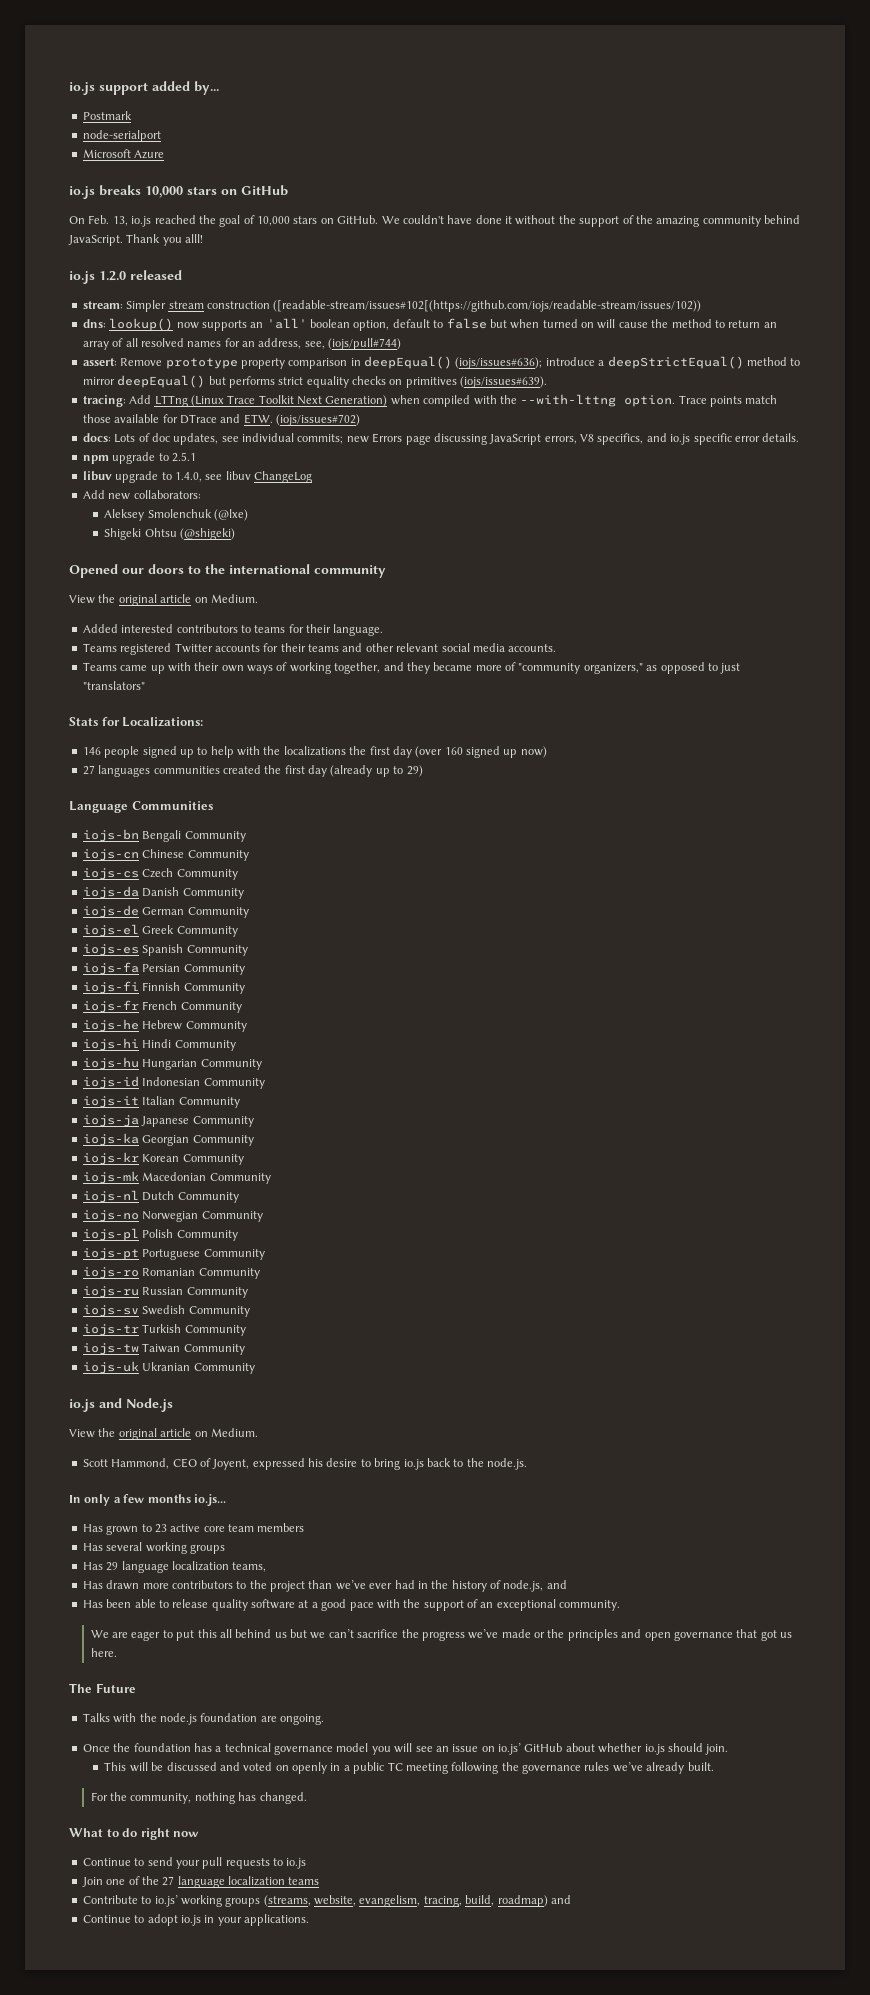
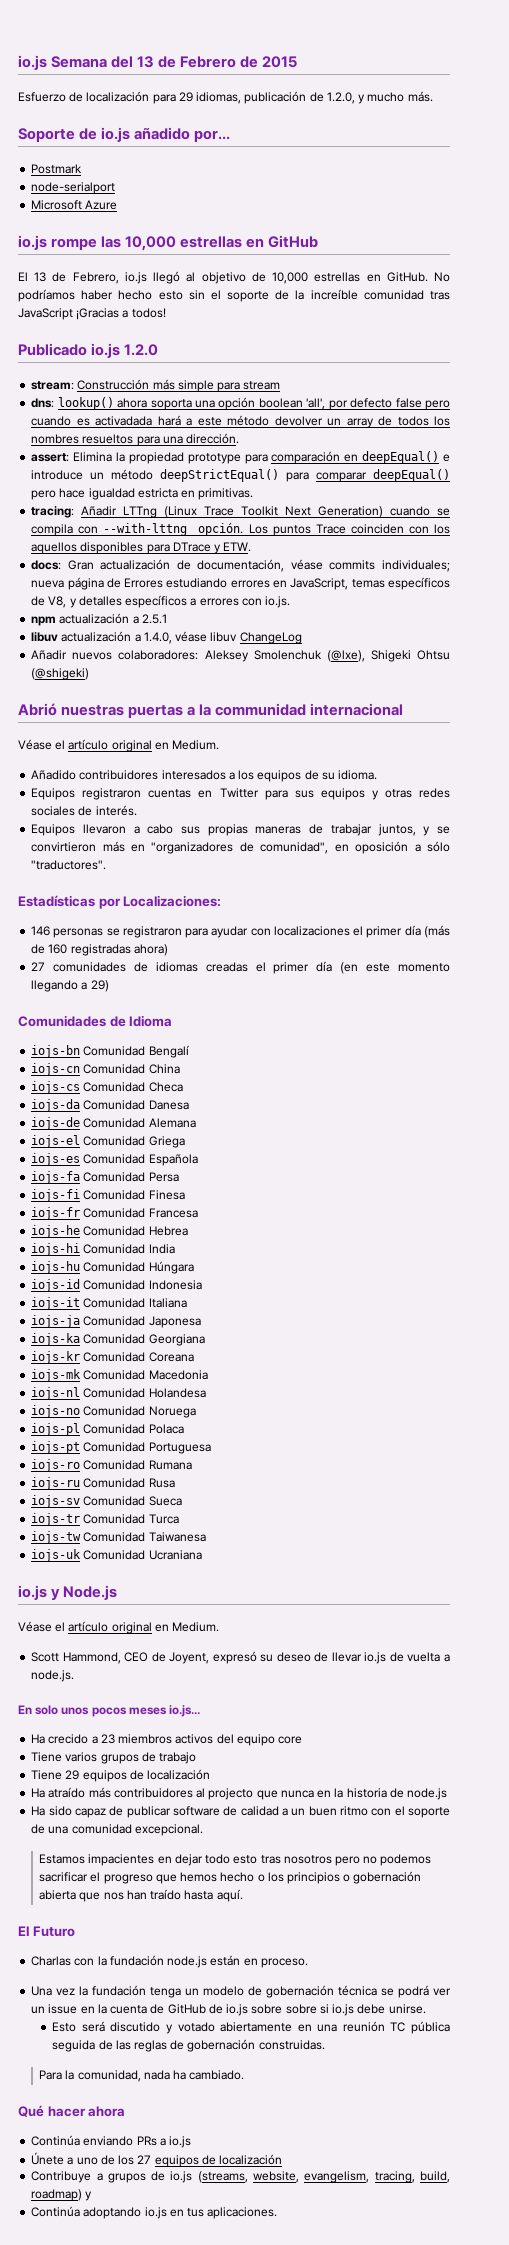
[69,81,219,95] io.js support added by... -> [18,55,298,70] [18,91,433,104] [18,127,231,142] io.js Semana del 13 de Febrero de 2015 // Esfuerzo de localización para 29 idiomas, publicación de 1.2.0, y mucho más. // Soporte de io.js añadido por...
[99,185,288,198] [69,215,800,227] [68,234,204,246] breaks 10,000 stars on GitHub // On Feb. 13, io.js reached the goal of 10,000 stars on GitHub. We couldn't have done it without the support of the amazing community behind JavaScript. Thank you alll! // -> [51,235,319,251] [18,271,450,284] [18,289,451,302] [18,308,166,320] [18,343,87,356] rompe las 10,000 estrellas en GitHub // El 13 de Febrero, io.js llegó al objetivo de 10,000 estrellas en GitHub. No podríamos haber hecho esto sin el soporte de la increíble comunidad tras JavaScript ¡Gracias a todos! // Publicado
[130,270,182,280] released -> (159, 350) none
[126,300,167,312] Simpler -> [77,379,241,392] Construcción más simple para
[206,300,702,312] construction ([readable-stream/issues#102[(https://github.com/iojs/readable-stream/issues/102)) -> (281, 385) none
[176,318,777,331] [82,338,402,350] [82,356,801,369] [82,375,548,388] now supports an 'all' boolean option, default to false but when turned on will cause the method to return an array of all resolved names for an address, see, (iojs/pull#744) // assert: Remove prototype property comparison in deepEqual() (iojs/issues#636); introduce a deepStrictEqual() method to mirror deepEqual() but performs strict equality checks on primitives (iojs/issues#639). -> [117,397,450,410] [31,415,451,428] [31,433,240,446] [31,451,450,464] [31,469,451,482] [31,488,254,500] ahora soporta una opción boolean 'all', por defecto false pero cuando es activadada hará a este método devolver un array de todos los nombres resueltos para una dirección. // assert: Elimina la propiedad prototype para comparación en deepEqual() e introduce un método deepStrictEqual() para comparar deepEqual() pero hace igualdad estricta en primitivas.
[129,395,152,404] Add -> [81,506,118,516] Añadir
[390,394,778,407] [82,414,241,424] when compiled with the --with-lttng option. Trace points match those available for DTrace and -> [390,506,450,516] [31,523,450,536] [31,542,222,554] cuando se compila con --with-lttng opción. Los puntos Trace coinciden con los aquellos disponibles para DTrace y
[276,414,360,426] (iojs/issues#702) -> (252, 547) none
[114,433,800,445] Lots of doc updates, see individual commits; new Errors page discussing JavaScript errors, V8 specifics, and io.js specific error details. -> [67,559,450,572] [31,577,450,590] [31,595,291,608] Gran actualización de documentación, véase commits individuales; nueva página de Errores estudiando errores en JavaScript, temas específicos de V8, y detalles específicos a errores con io.js.
[112,452,169,464] upgrade to -> [59,613,139,624] actualización a
[115,471,223,483] upgrade to 1.4.0, see -> [61,631,208,644] actualización a 1.4.0, véase
[82,490,201,500] Add new collaborators: // -> [31,650,199,660] Añadir nuevos colaboradores:
[214,509,249,521] (@lxe) // -> [326,650,365,662] (@lxe),
[69,564,386,578] [69,594,258,606] [82,624,384,636] [82,643,557,655] [82,662,741,674] [82,681,145,690] [69,717,204,727] [82,746,547,758] [82,765,423,777] [69,801,213,813] Opened our doors to the international community // View the original article on Medium. // Added interested contributors to teams for their language. // Teams registered Twitter accounts for their teams and other relevant social media accounts. // Teams came up with their own ways of working together, and they became more of "community organizers," as opposed to just "translators" // Stats for Localizations: // 146 people signed up to help with the localizations the first day (over 160 signed up now) // 27 languages communities created the first day (already up to 29) // Language Communities -> [18,703,404,718] [18,739,220,752] [31,770,378,782] [31,788,450,800] [31,805,137,816] [31,824,450,836] [31,841,450,854] [31,860,107,870] [18,895,222,909] [31,925,450,938] [31,944,168,956] [31,961,450,974] [31,980,109,992] [18,1015,173,1027] Abrió nuestras puertas a la communidad internacional // Véase el artículo original en Medium. // Añadido contribuidores interesados a los equipos de su idioma. // Equipos registraron cuentas en Twitter para sus equipos y otras redes sociales de interés. // Equipos llevaron a cabo sus propias maneras de trabajar juntos, y se convirtieron más en "organizadores de comunidad", en oposición a sólo "traductores". // Estadísticas por Localizaciones: // 146 personas se registraron para ayudar con localizaciones el primer día (más de 160 registradas ahora) // 27 comunidades de idiomas creadas el primer día (en este momento llegando a 29) // Comunidades de Idioma
[142,830,246,842] Bengali Community -> [83,1045,190,1058] Comunidad Bengalí
[142,849,249,861] Chinese Community -> [83,1064,180,1074] Comunidad China
[142,868,238,880] Czech Community -> [83,1082,183,1092] Comunidad Checa
[142,887,244,899] Danish Community -> [83,1100,189,1110] Comunidad Danesa
[142,907,249,918] German Community -> [83,1118,196,1128] Comunidad Alemana
[142,925,238,937] Greek Community -> [83,1136,185,1148] Comunidad Griega
[142,944,248,956] Spanish Community -> [83,1154,198,1166] Comunidad Española
[142,964,245,975] Persian Community -> [83,1172,179,1182] Comunidad Persa
[142,982,245,994] Finnish Community -> [83,1190,185,1200] Comunidad Finesa
[142,1001,242,1013] French Community -> [83,1208,198,1218] Comunidad Francesa
[142,1020,247,1032] Hebrew Community -> [83,1226,188,1236] Comunidad Hebrea
[142,1039,236,1051] Hindi Community -> [83,1244,175,1254] Comunidad India
[142,1059,262,1070] Hungarian Community -> [83,1261,194,1274] Comunidad Húngara
[142,1077,265,1089] Indonesian Community -> [83,1280,202,1290] Comunidad Indonesia
[142,1096,240,1108] Italian Community -> [83,1298,187,1308] Comunidad Italiana
[141,1116,254,1127] Japanese Community -> [83,1316,201,1328] Comunidad Japonesa
[142,1135,254,1146] Georgian Community -> [83,1334,205,1346] Comunidad Georgiana
[142,1154,244,1165] Korean Community -> [83,1352,194,1362] Comunidad Coreana
[142,1172,271,1184] Macedonian Community -> [83,1370,208,1380] Comunidad Macedonia
[142,1191,239,1203] Dutch Community -> [83,1388,206,1398] Comunidad Holandesa
[142,1211,263,1222] Norwegian Community -> [83,1406,196,1418] Comunidad Noruega
[142,1229,238,1241] Polish Community -> [83,1424,184,1434] Comunidad Polaca
[142,1249,265,1260] Portuguese Community -> [83,1442,211,1454] Comunidad Portuguesa
[142,1268,260,1279] Romanian Community -> [83,1460,192,1470] Comunidad Rumana
[142,1287,248,1298] Russian Community -> [83,1478,175,1488] Comunidad Rusa
[142,1305,250,1317] Swedish Community -> [83,1496,182,1506] Comunidad Sueca
[142,1324,246,1336] Turkish Community -> [83,1514,179,1524] Comunidad Turca
[142,1343,245,1355] Taiwan Community -> [83,1532,206,1542] Comunidad Taiwanesa
[142,1362,255,1374] [69,1398,122,1412] Ukranian Community // io.js and -> [83,1550,202,1560] [18,1585,61,1600] Comunidad Ucraniana // io.js y
[69,1428,208,1440] View the original article on -> [18,1621,169,1634] Véase el artículo original en
[199,1458,527,1470] [69,1494,226,1506] [82,1523,305,1535] [82,1542,225,1554] [82,1561,267,1573] [82,1580,567,1592] [82,1599,621,1611] [90,1629,793,1641] [90,1648,117,1657] [69,1683,136,1693] [82,1713,324,1725] [82,1743,729,1755] [104,1762,714,1774] [90,1792,307,1804] [69,1828,200,1840] [82,1857,307,1869] [81,1876,320,1888] [82,1895,261,1907] of Joyent, expressed his desire to bring io.js back to the node.js. // In only a few months io.js... // Has grown to 23 active core team members // Has several working groups // Has 29 language localization teams, // Has drawn more contributors to the project than we’ve ever had in the history of node.js, and // Has been able to release quality software at a good pace with the support of an exceptional community. // We are eager to put this all behind us but we can’t sacrifice the progress we’ve made or the principles and open governance that got us here. // The Future // Talks with the node.js foundation are ongoing. // Once the foundation has a technical governance model you will see an issue on io.js’ GitHub about whether io.js should join. // This will be discussed and voted on openly in a public TC meeting following the governance rules we’ve already built. // For the community, nothing has changed. // What to do right now // Continue to send your pull requests to io.js // Join one of the 27 language localization teams // Contribute to io.js’ working groups -> [151,1651,451,1664] [31,1670,75,1682] [18,1705,201,1717] [31,1734,303,1746] [31,1752,197,1764] [31,1769,211,1782] [31,1787,448,1800] [31,1806,451,1818] [31,1824,203,1836] [39,1854,432,1866] [39,1871,422,1884] [39,1889,243,1902] [18,1926,75,1937] [31,1955,308,1968] [31,1985,452,1998] [31,2004,426,2016] [52,2021,451,2034] [52,2039,325,2052] [39,2070,245,2082] [18,2105,126,2117] [31,2135,192,2148] [31,2152,283,2167] [31,2171,193,2183] de Joyent, expresó su deseo de llevar io.js de vuelta a node.js. // En solo unos pocos meses io.js... // Ha crecido a 23 miembros activos del equipo core // Tiene varios grupos de trabajo // Tiene 29 equipos de localización // Ha atraído más contribuidores al projecto que nunca en la historia de node.js // Ha sido capaz de publicar software de calidad a un buen ritmo con el soporte de una comunidad excepcional. // Estamos impacientes en dejar todo esto tras nosotros pero no podemos sacrificar el progreso que hemos hecho o los principios o gobernación abierta que nos han traído hasta aquí. // El Futuro // Charlas con la fundación node.js están en proceso. // Una vez la fundación tenga un modelo de gobernación técnica se podrá ver un issue en la cuenta de GitHub de io.js sobre sobre si io.js debe unirse. // Esto será discutido y votado abiertamente en una reunión TC pública seguida de las reglas de gobernación construidas. // Para la comunidad, nada ha cambiado. // Qué hacer ahora // Continúa enviando PRs a io.js // Únete a uno de los 27 equipos de localización // Contribuye a grupos de io.js
[550,1895,571,1904] [82,1914,309,1926] and // Continue to adopt io.js in your applications. -> [85,2191,93,2201] [31,2206,278,2219] y // Continúa adoptando io.js en tus aplicaciones.

